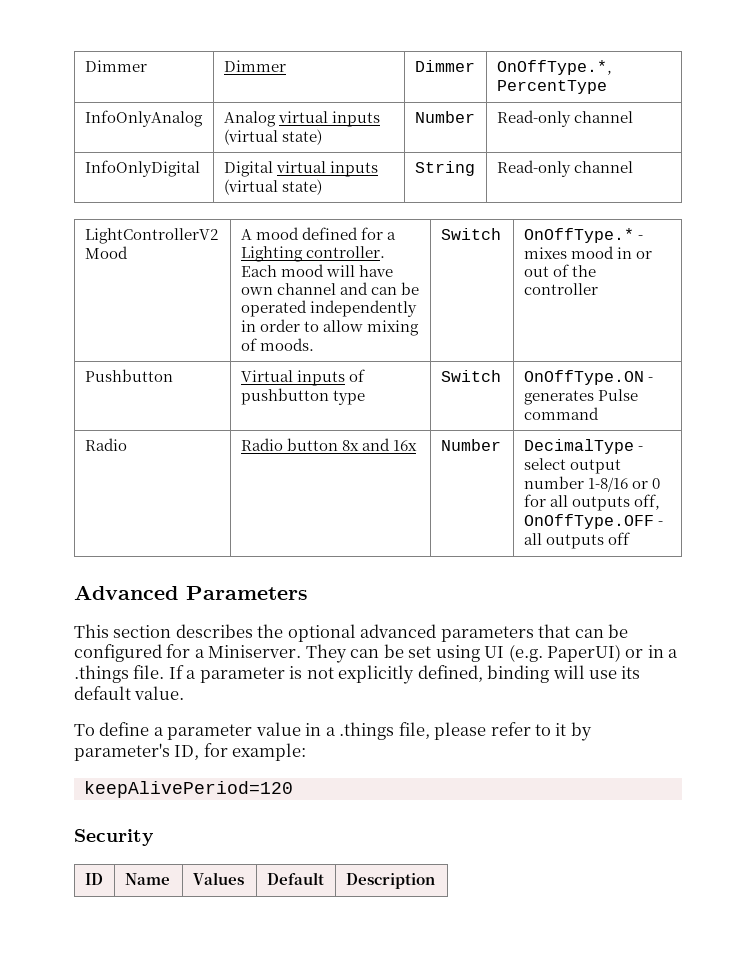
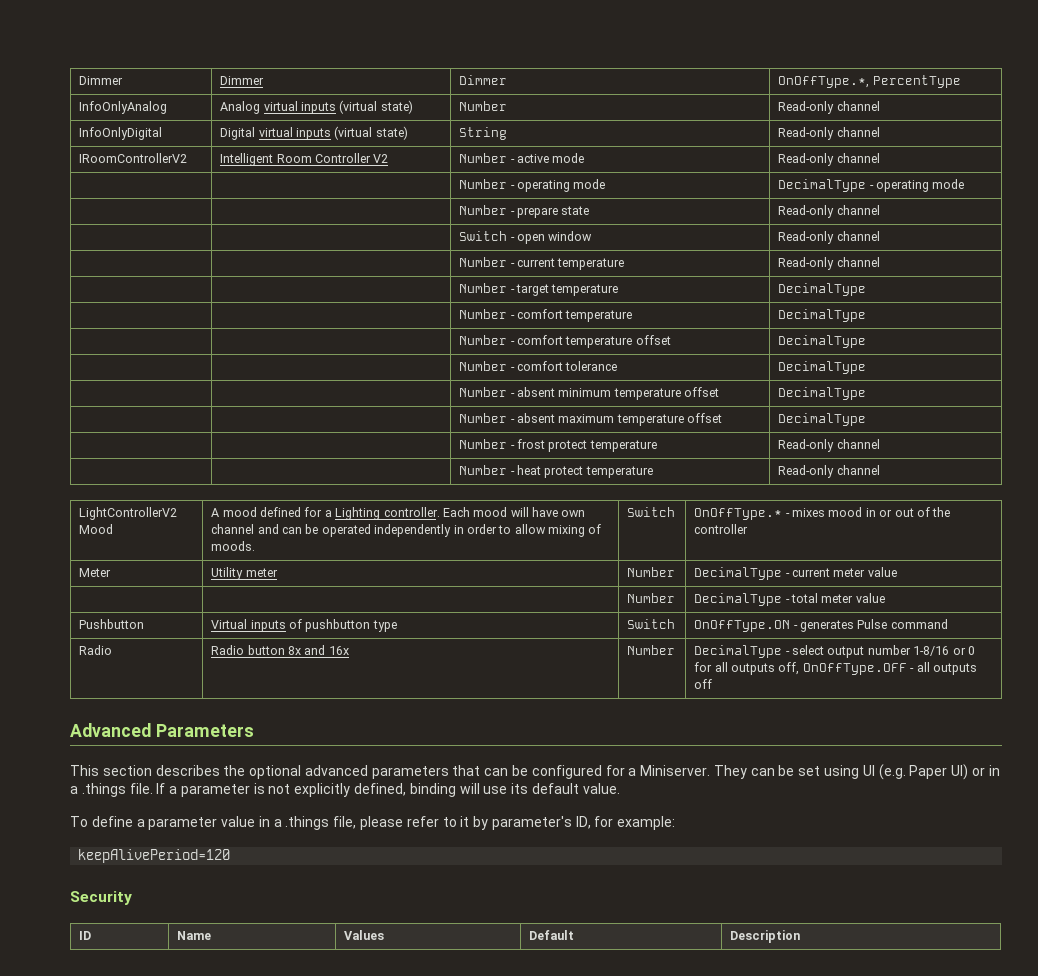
(633, 167) none -> [79,153,188,163] [220,153,389,166] [459,153,585,163] [778,153,880,166] [459,179,606,192] [778,179,965,192] [459,205,590,218] [778,205,880,218] [459,231,593,244] [778,231,880,244] [459,257,625,270] [778,257,880,270] [459,283,619,296] [778,283,867,296] [459,309,633,322] [778,309,867,322] [459,335,671,348] [778,335,867,348] [459,361,618,371] [778,361,867,374] [459,387,720,400] [778,387,867,400] [459,413,723,426] [778,413,867,426] [459,439,657,452] [778,439,880,452] [459,465,653,478] [778,465,880,478] // IRoomControllerV2 | Intelligent Room Controller V2 | Number - active mode | Read-only channel // | | Number - operating mode | DecimalType - operating mode // | | Number - prepare state | Read-only channel // | | Switch - open window | Read-only channel // | | Number - current temperature | Read-only channel // | | Number - target temperature | DecimalType // | | Number - comfort temperature | DecimalType // | | Number - comfort temperature offset | DecimalType // | | Number - comfort tolerance | DecimalType // | | Number - absent minimum temperature offset | DecimalType // | | Number - absent maximum temperature offset | DecimalType // | | Number - frost protect temperature | Read-only channel // | | Number - heat protect temperature | Read-only channel
(598, 289) none -> [79,568,112,577] [211,567,278,580] [627,567,676,577] [694,567,897,580] [627,593,676,603] [694,593,885,606] // Meter | Utility meter | Number | DecimalType - current meter value // | | Number | DecimalType - total meter value
[547,644,622,662] PaperUI) -> [909,764,969,780] Paper UI)

